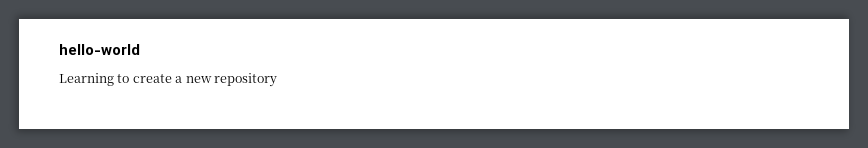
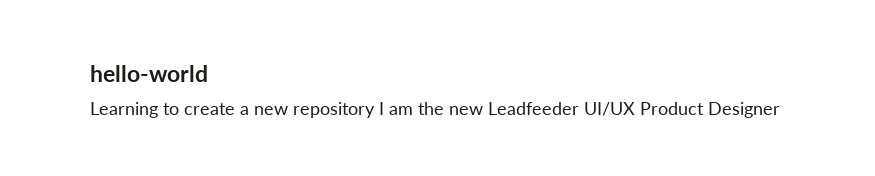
(277, 80) none -> [379,102,780,118] I am the new Leadfeeder UI/UX Product Designer

